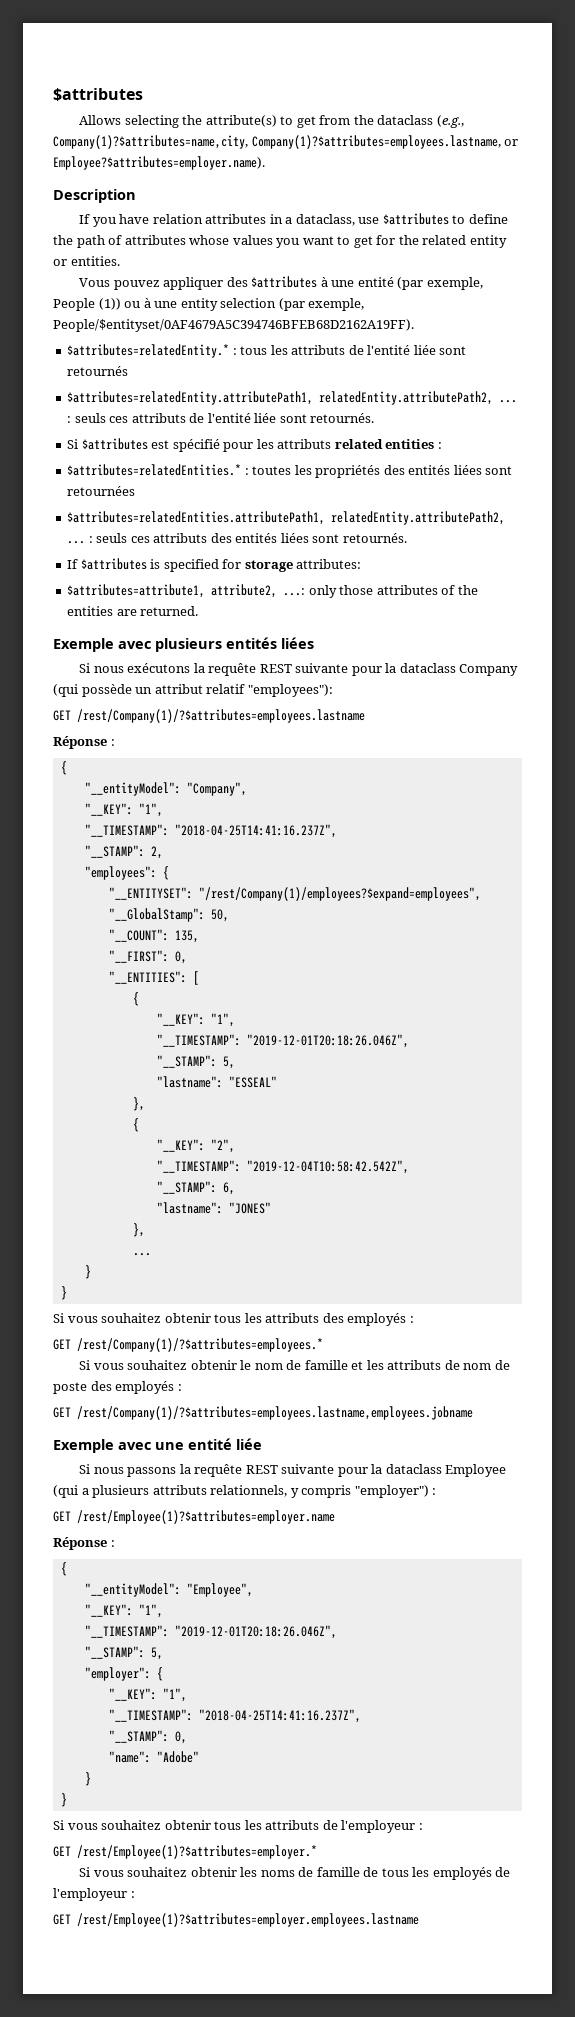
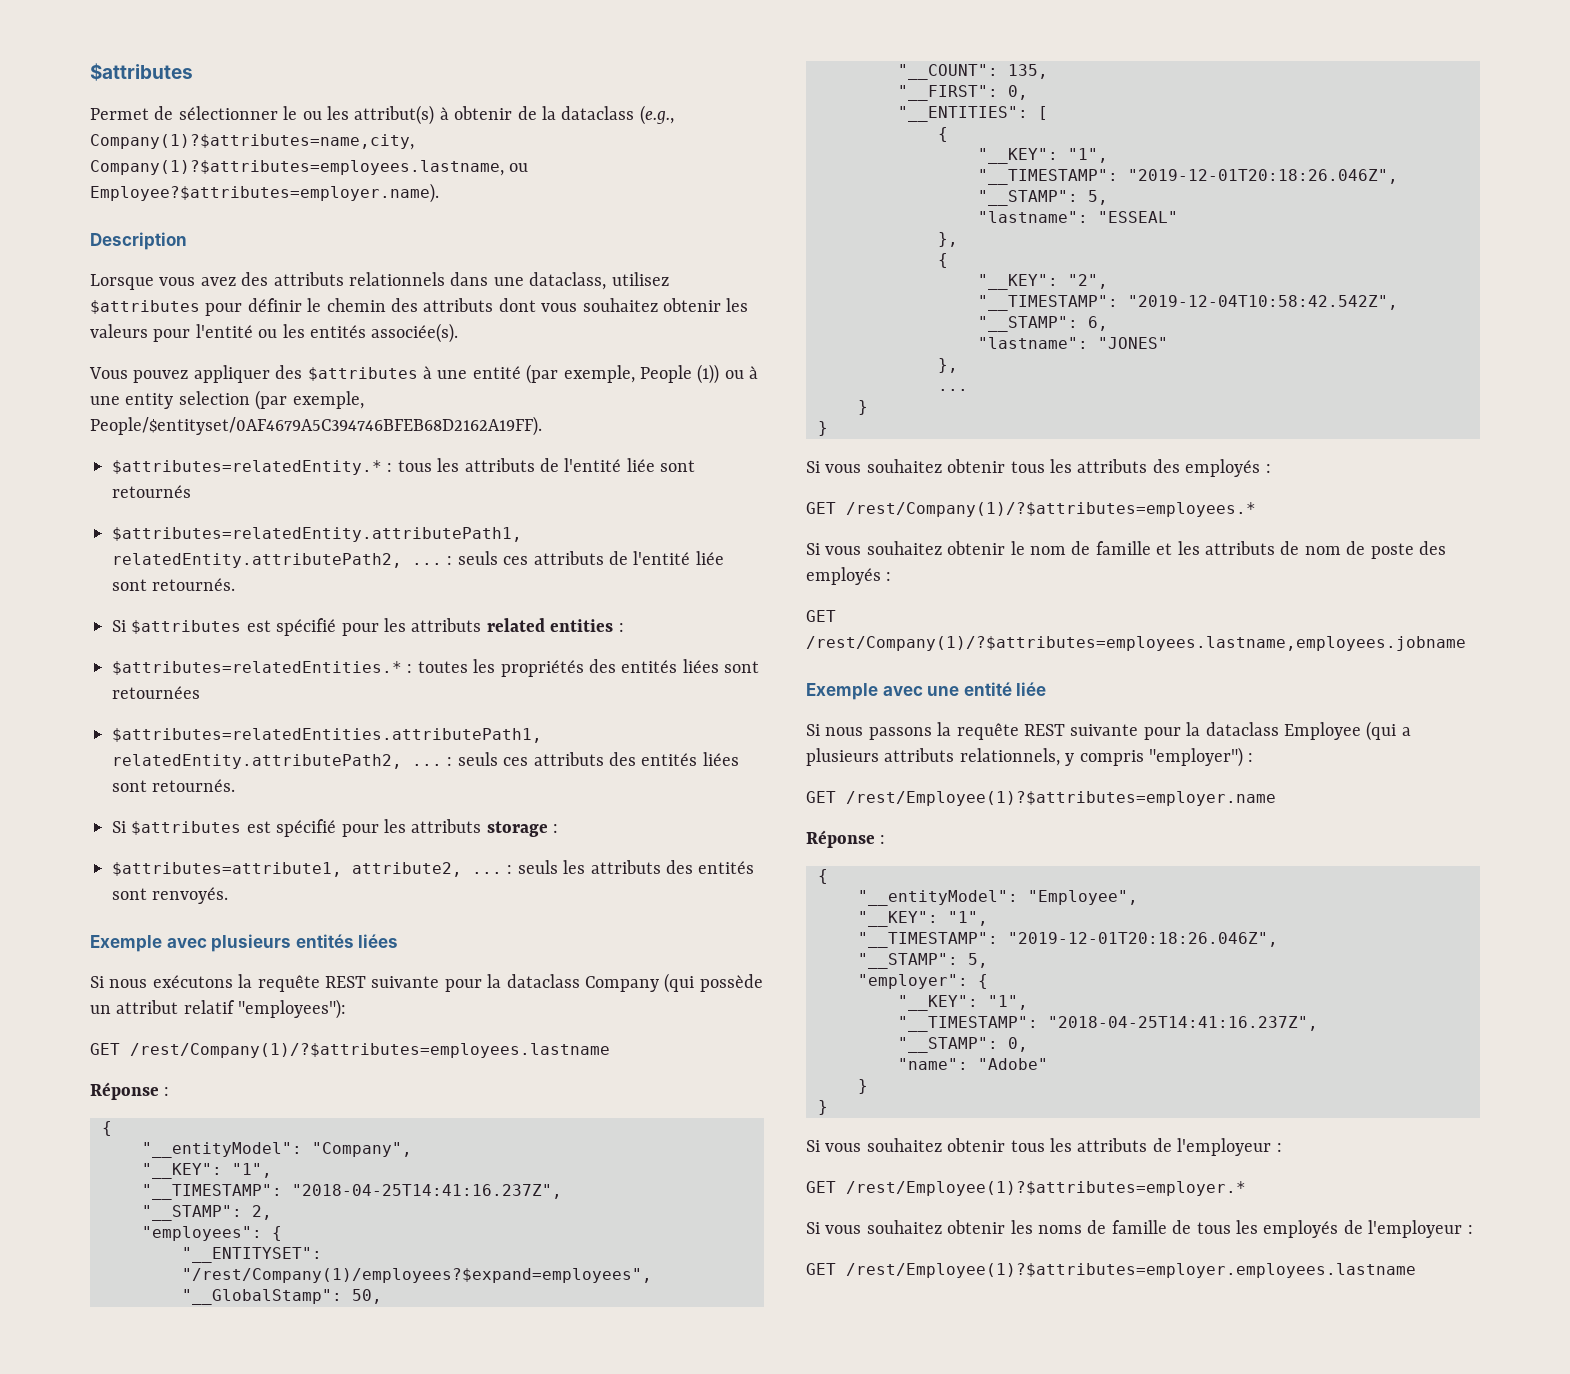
[78,115,374,128] Allows selecting the attribute(s) to get from the -> [90,105,556,125] Permet de sélectionner le ou les attribut(s) à obtenir de la
[504,139,519,146] or -> [509,163,529,172] ou
[78,213,508,227] [53,235,507,248] [53,256,120,266] If you have relation attributes in a dataclass, use $attributes to define the path of attributes whose values you want to get for the related entity or entities. -> [90,272,669,290] [90,298,749,316] [90,323,459,343] Lorsque vous avez des attributs relationnels dans une dataclass, utilisez $attributes pour définir le chemin des attributs dont vous souhaitez obtenir les valeurs pour l'entité ou les entités associée(s).
[67,558,362,572] [67,584,478,598] [67,606,199,616] If $attributes is specified for storage attributes: // $attributes=attribute1, attribute2, ...: only those attributes of the entities are returned. -> [112,819,559,837] [112,860,755,877] [112,887,229,904] Si $attributes est spécifié pour les attributs storage : // $attributes=attribute1, attribute2, ... : seuls les attributs des entités sont renvoyés.

